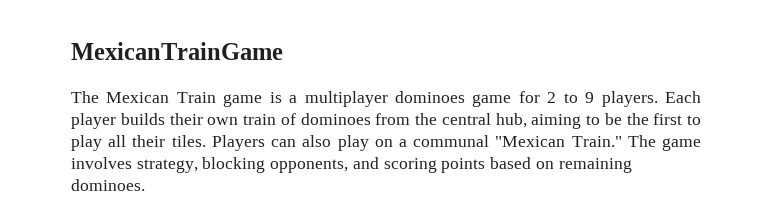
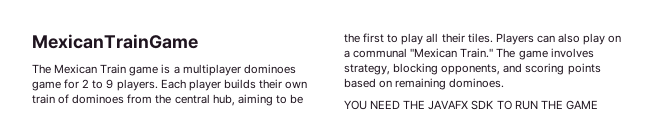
(145, 185) none -> [344,100,598,110] // YOU NEED THE JAVAFX SDK TO RUN THE GAME

